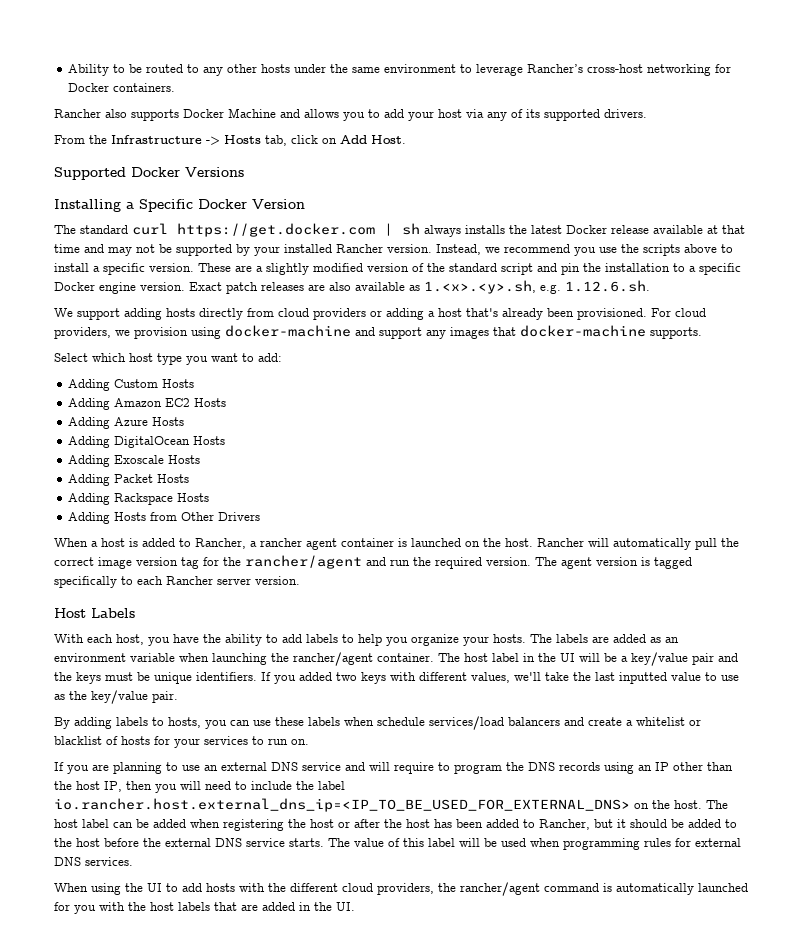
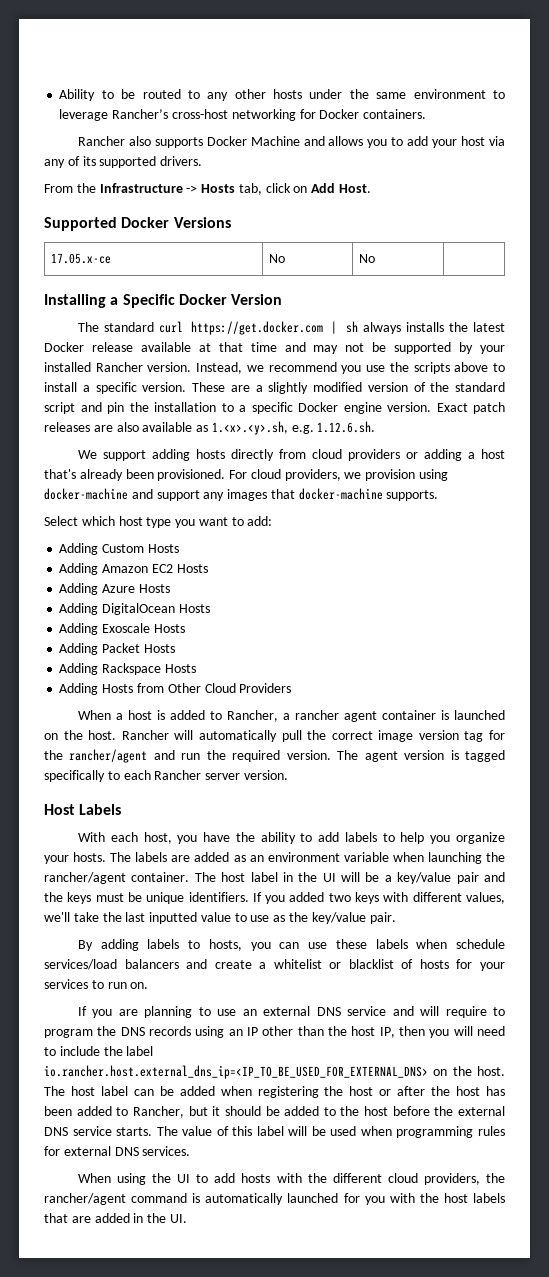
(244, 172) none -> [50,253,111,264] [268,254,285,263] [358,254,375,263] // 17.05.x-ce | No | No |
[218,512,261,521] Drivers -> [204,683,292,693] Cloud Providers

